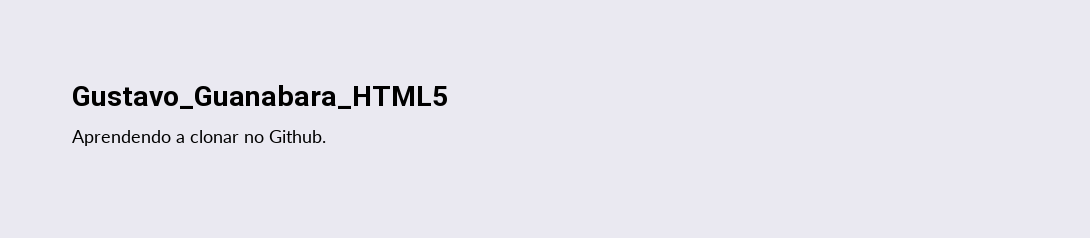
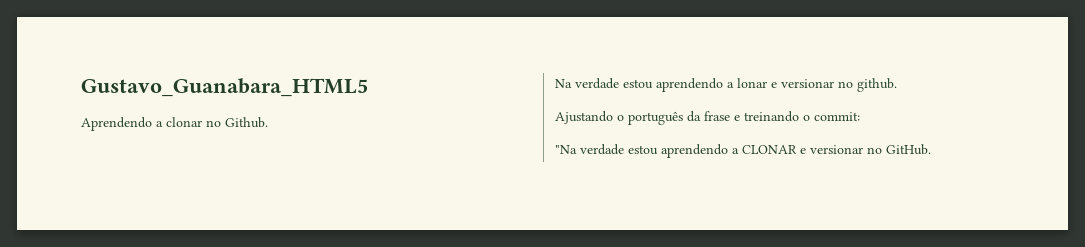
(326, 136) none -> [555,78,897,92] [555,111,860,125] [555,144,931,158] // Na verdade estou aprendendo a lonar e versionar no github. // Ajustando o português da frase e treinando o commit: // "Na verdade estou aprendendo a CLONAR e versionar no GitHub.

